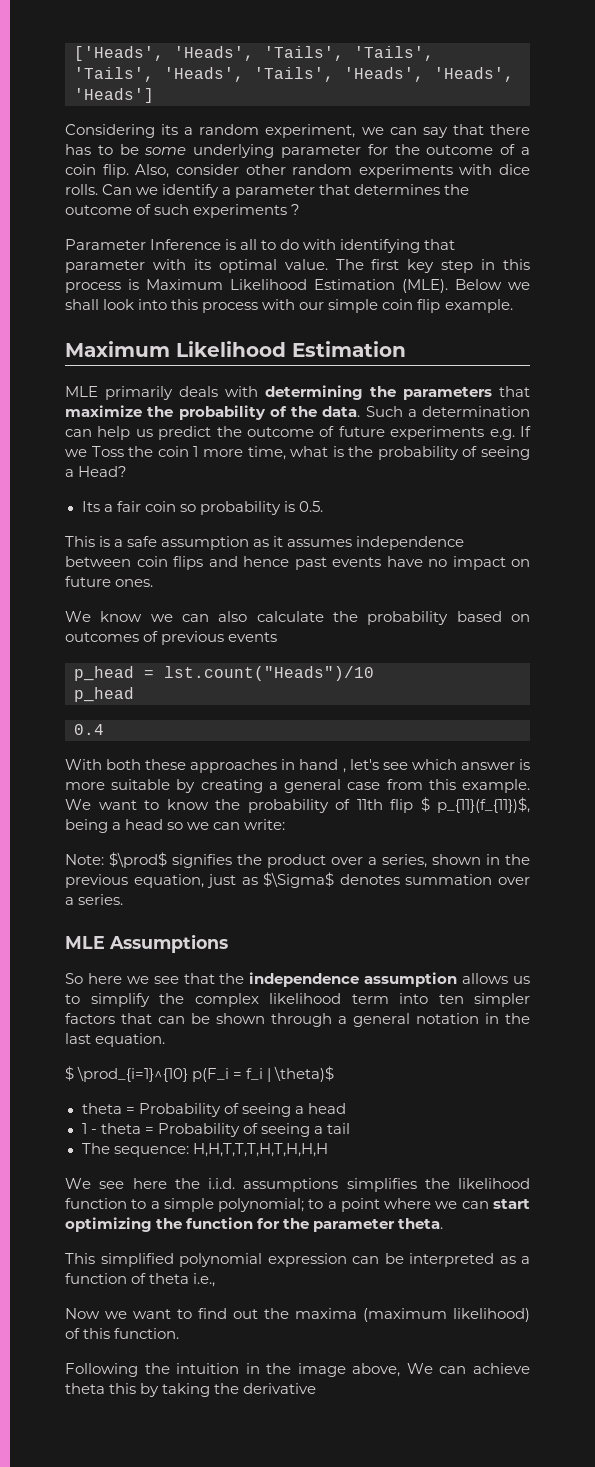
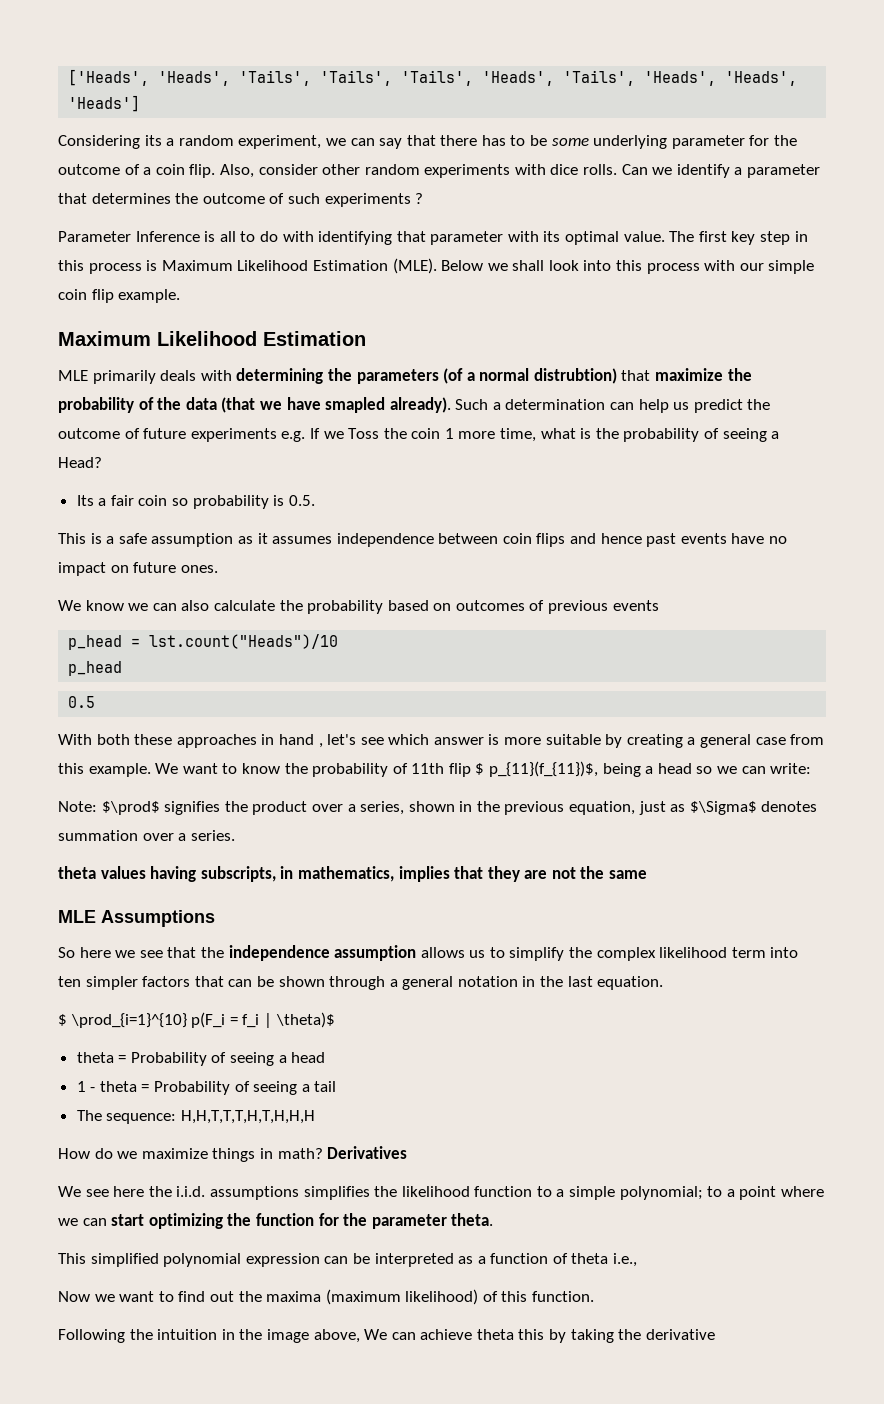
(492, 393) none -> [443,368,617,384] (of a normal distrubtion)
[322,406,361,417] data. -> [185,397,451,413] data (that we have smapled already).
[74,724,104,735] 0.4 -> [68,696,96,708] 0.5
(124, 899) none -> [58,866,648,882] // theta values having subscripts, in mathematics, implies that they are not the same
(328, 1150) none -> [58,1146,408,1162] // How do we maximize things in math? Derivatives

